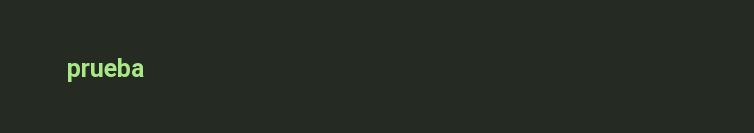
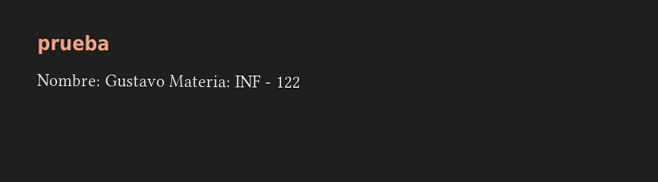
(144, 70) none -> [37,73,301,89] // Nombre: Gustavo Materia: INF - 122

